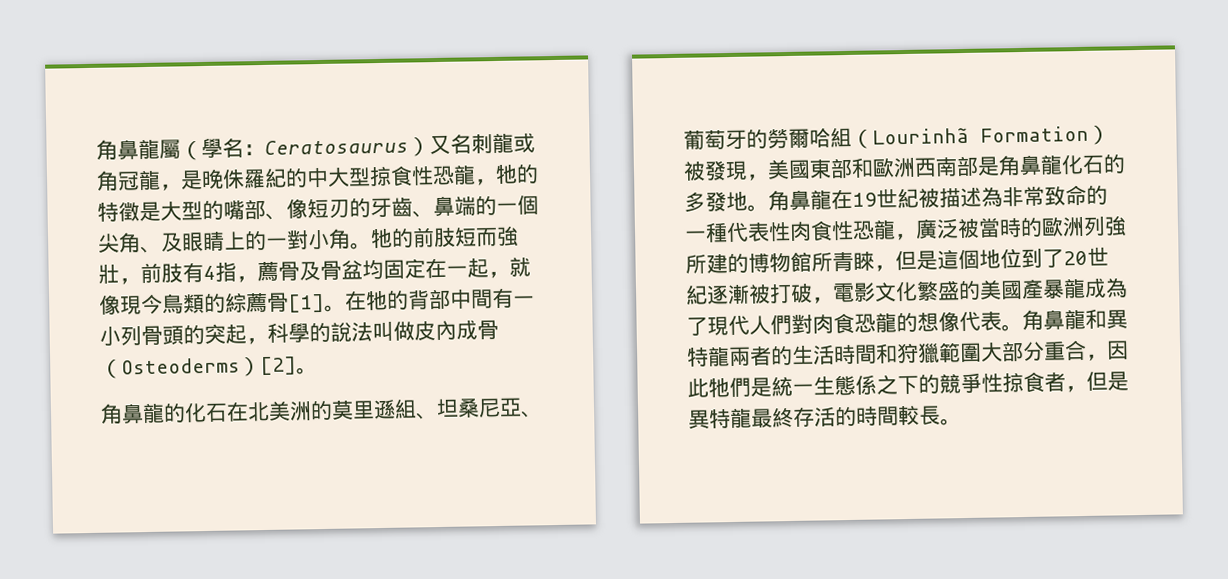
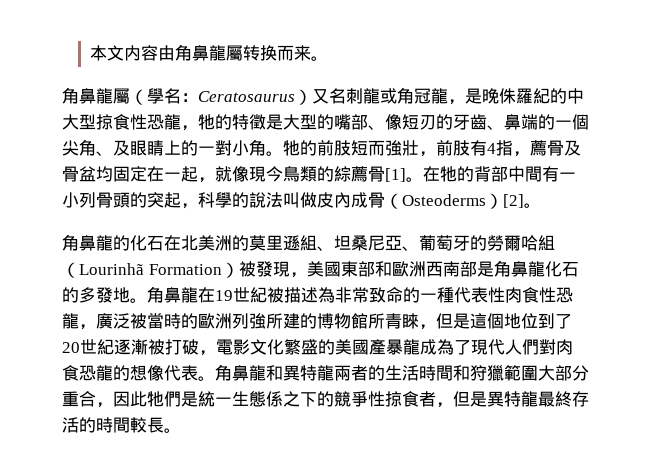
(96, 149) none -> [89,44,328,61] 本文内容由角鼻龍屬转换而来。 //

